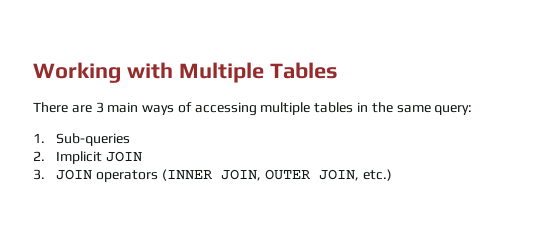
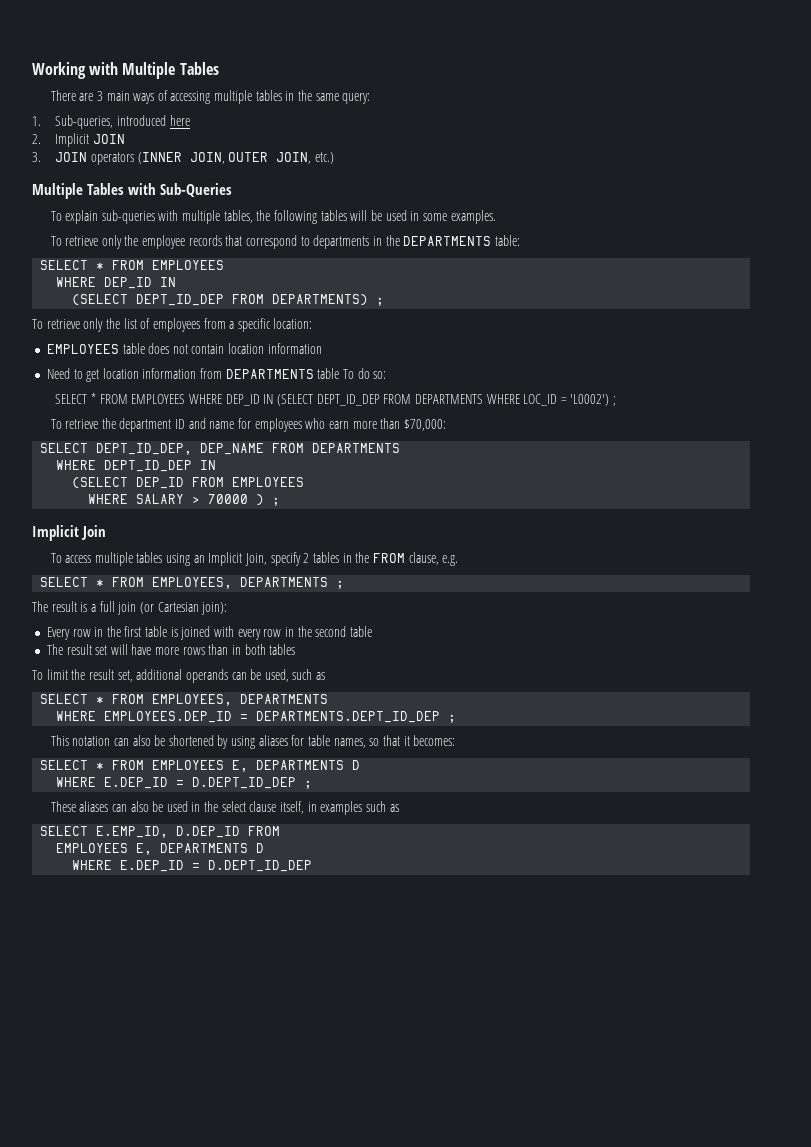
[56,133,131,146] Sub-queries -> [55,115,190,129] Sub-queries, introduced here
(392, 175) none -> [32,183,233,199] [50,210,496,224] [50,235,520,249] [40,260,225,270] [56,277,177,289] [72,294,385,306] [32,318,313,332] [46,343,322,354] [46,368,387,382] [55,393,617,406] [50,418,446,432] [40,443,401,455] [56,460,217,472] [72,477,305,489] [88,494,281,506] [32,525,107,541] [50,552,459,566] [40,577,345,589] [32,601,228,615] [46,626,372,640] [46,644,296,655] [32,669,326,683] [40,694,329,706] [56,711,457,723] [50,735,456,749] [40,760,361,772] [56,777,313,789] [50,801,399,815] [40,826,281,838] [56,843,265,855] [72,860,313,872] // Multiple Tables with Sub-Queries // To explain sub-queries with multiple tables, the following tables will be used in some examples. // To retrieve only the employee records that correspond to departments in the DEPARTMENTS table: // SELECT * FROM EMPLOYEES // WHERE DEP_ID IN // (SELECT DEPT_ID_DEP FROM DEPARTMENTS) ; // To retrieve only the list of employees from a specific location: // EMPLOYEES table does not contain location information // Need to get location information from DEPARTMENTS table To do so: // SELECT * FROM EMPLOYEES WHERE DEP_ID IN (SELECT DEPT_ID_DEP FROM DEPARTMENTS WHERE LOC_ID = 'L0002') ; // To retrieve the department ID and name for employees who earn more than $70,000: // SELECT DEPT_ID_DEP, DEP_NAME FROM DEPARTMENTS // WHERE DEPT_ID_DEP IN // (SELECT DEP_ID FROM EMPLOYEES // WHERE SALARY > 70000 ) ; // Implicit Join // To access multiple tables using an Implicit Join, specify 2 tables in the FROM clause, e.g. // SELECT * FROM EMPLOYEES, DEPARTMENTS ; // The result is a full join (or Cartesian join): // Every row in the first table is joined with every row in the second table // The result set will have more rows than in both tables // To limit the result set, additional operands can be used, such as // SELECT * FROM EMPLOYEES, DEPARTMENTS // WHERE EMPLOYEES.DEP_ID = DEPARTMENTS.DEPT_ID_DEP ; // This notation can also be shortened by using aliases for table names, so that it becomes: // SELECT * FROM EMPLOYEES E, DEPARTMENTS D // WHERE E.DEP_ID = D.DEPT_ID_DEP ; // These aliases can also be used in the select clause itself, in examples such as // SELECT E.EMP_ID, D.DEP_ID FROM // EMPLOYEES E, DEPARTMENTS D // WHERE E.DEP_ID = D.DEPT_ID_DEP

